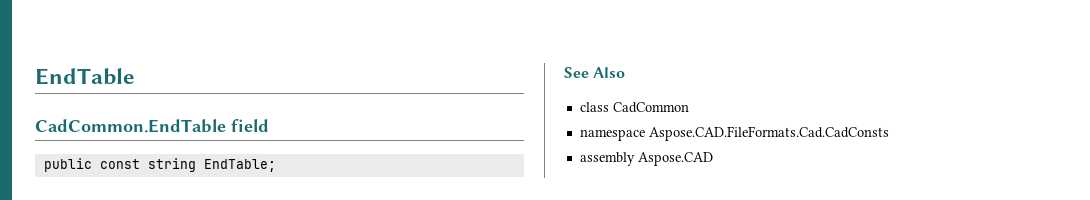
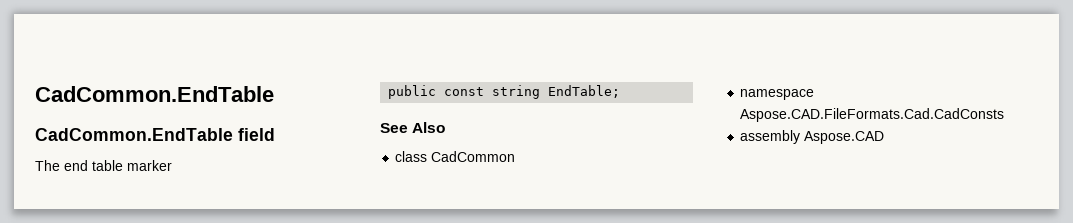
[35,68,135,85] EndTable -> [35,86,274,102] CadCommon.EndTable
(269, 125) none -> [35,160,172,171] // The end table marker

